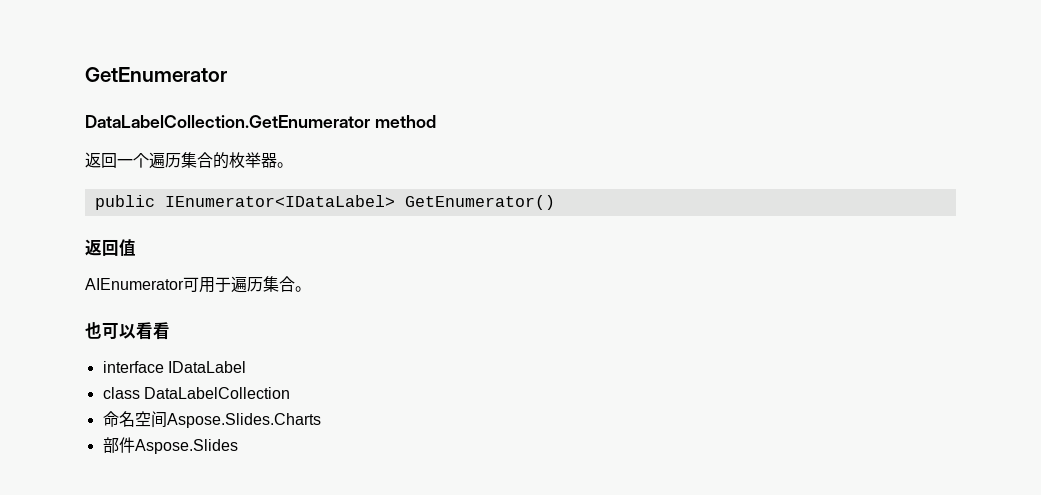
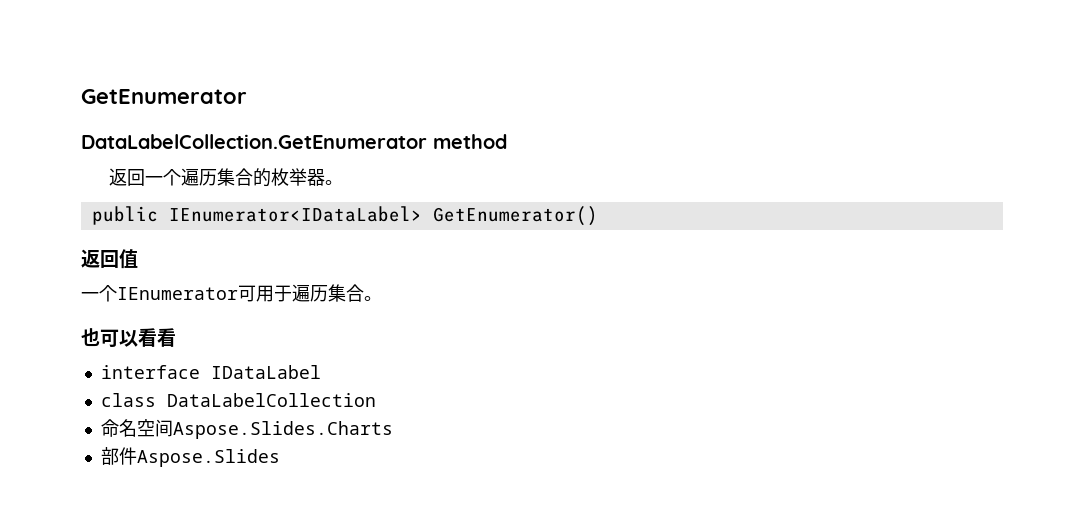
[85,278,184,290] AIEnumerator -> [81,285,238,302] 一个IEnumerator

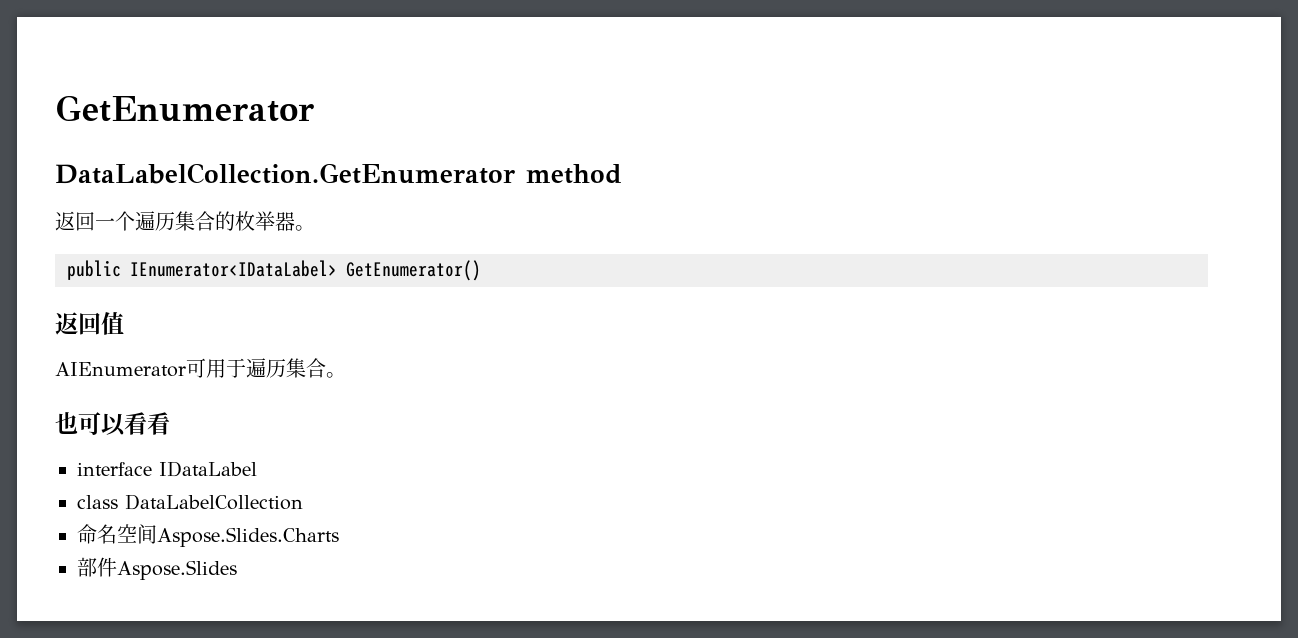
[81,285,238,302] 一个IEnumerator -> [55,362,186,377] AIEnumerator

